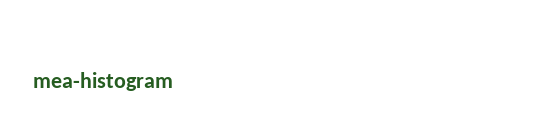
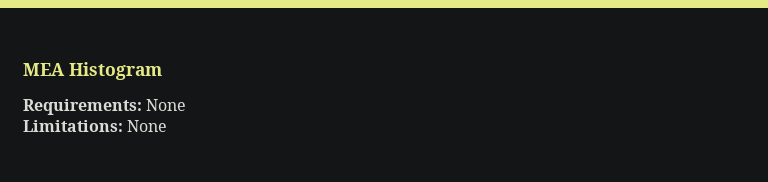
[33,72,173,91] mea-histogram -> [23,62,162,80] [23,99,187,115] [23,120,168,132] MEA Histogram // Requirements: None // Limitations: None

